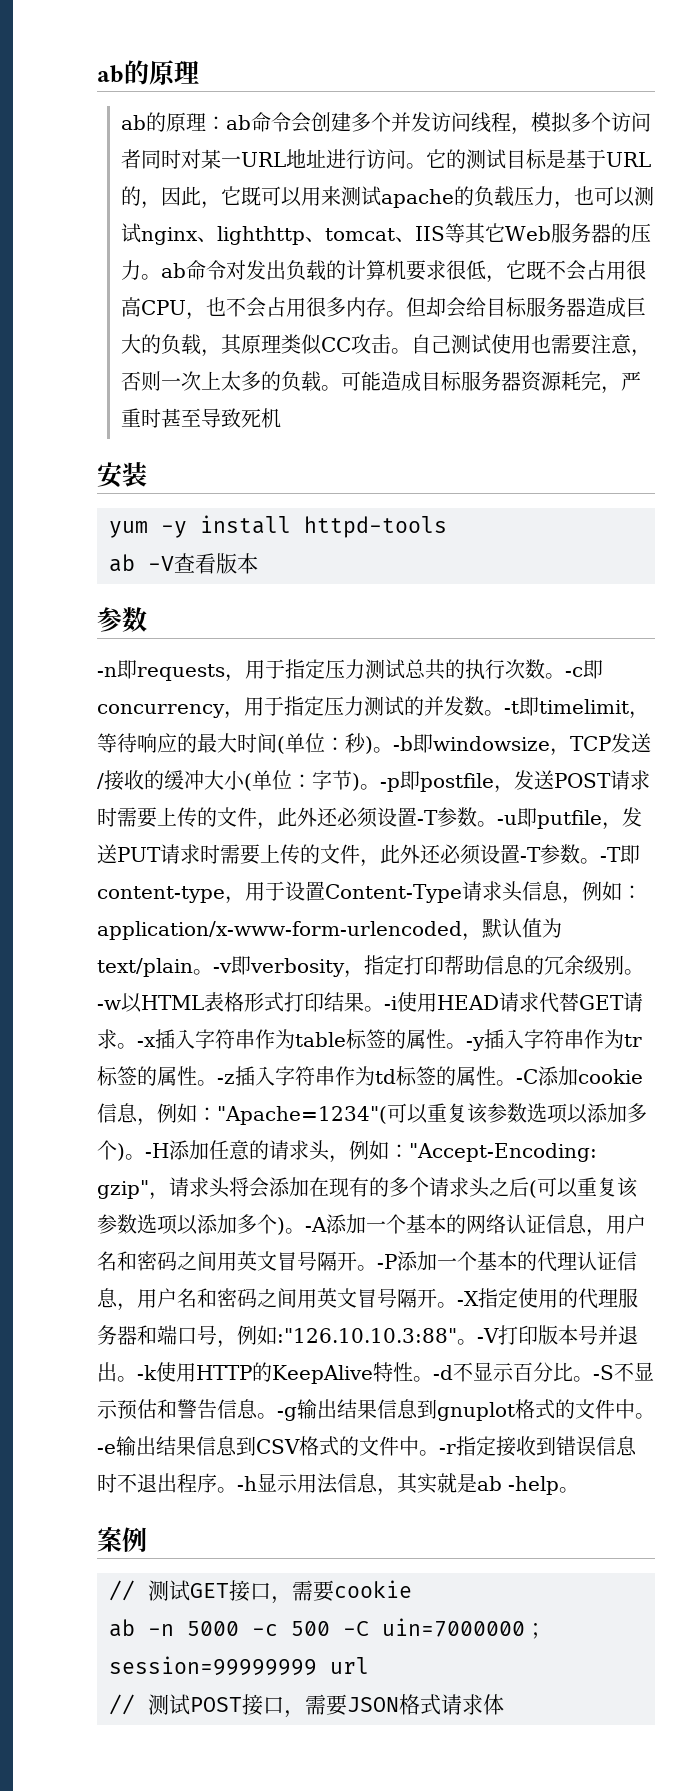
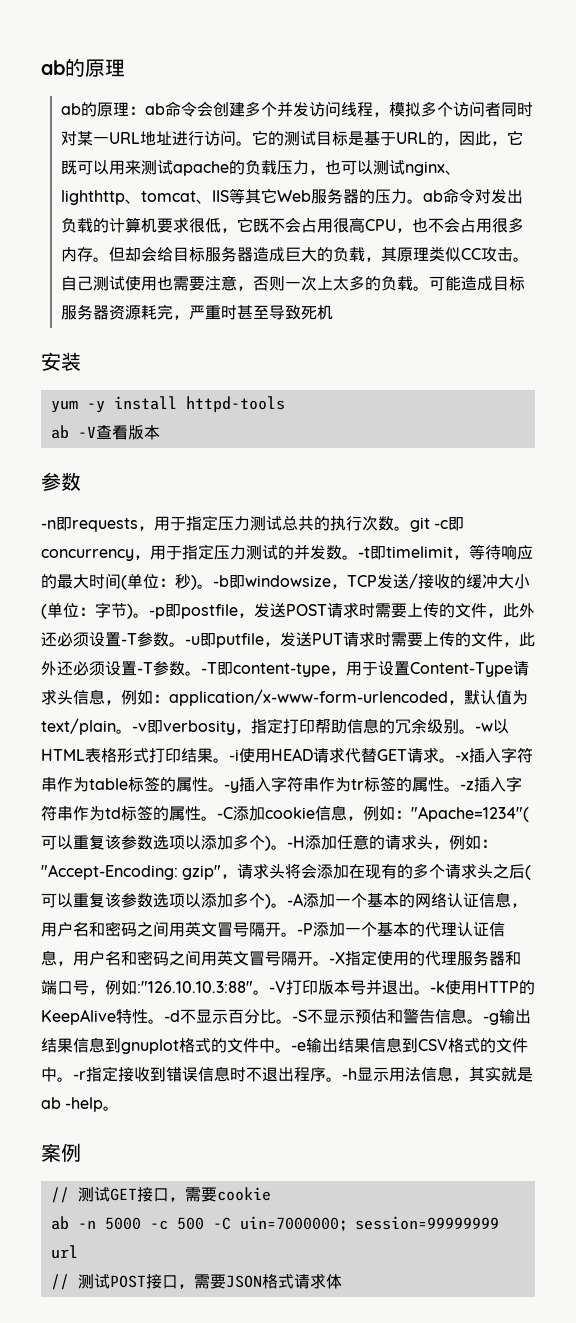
(565, 676) none -> [410,517,430,532] git

